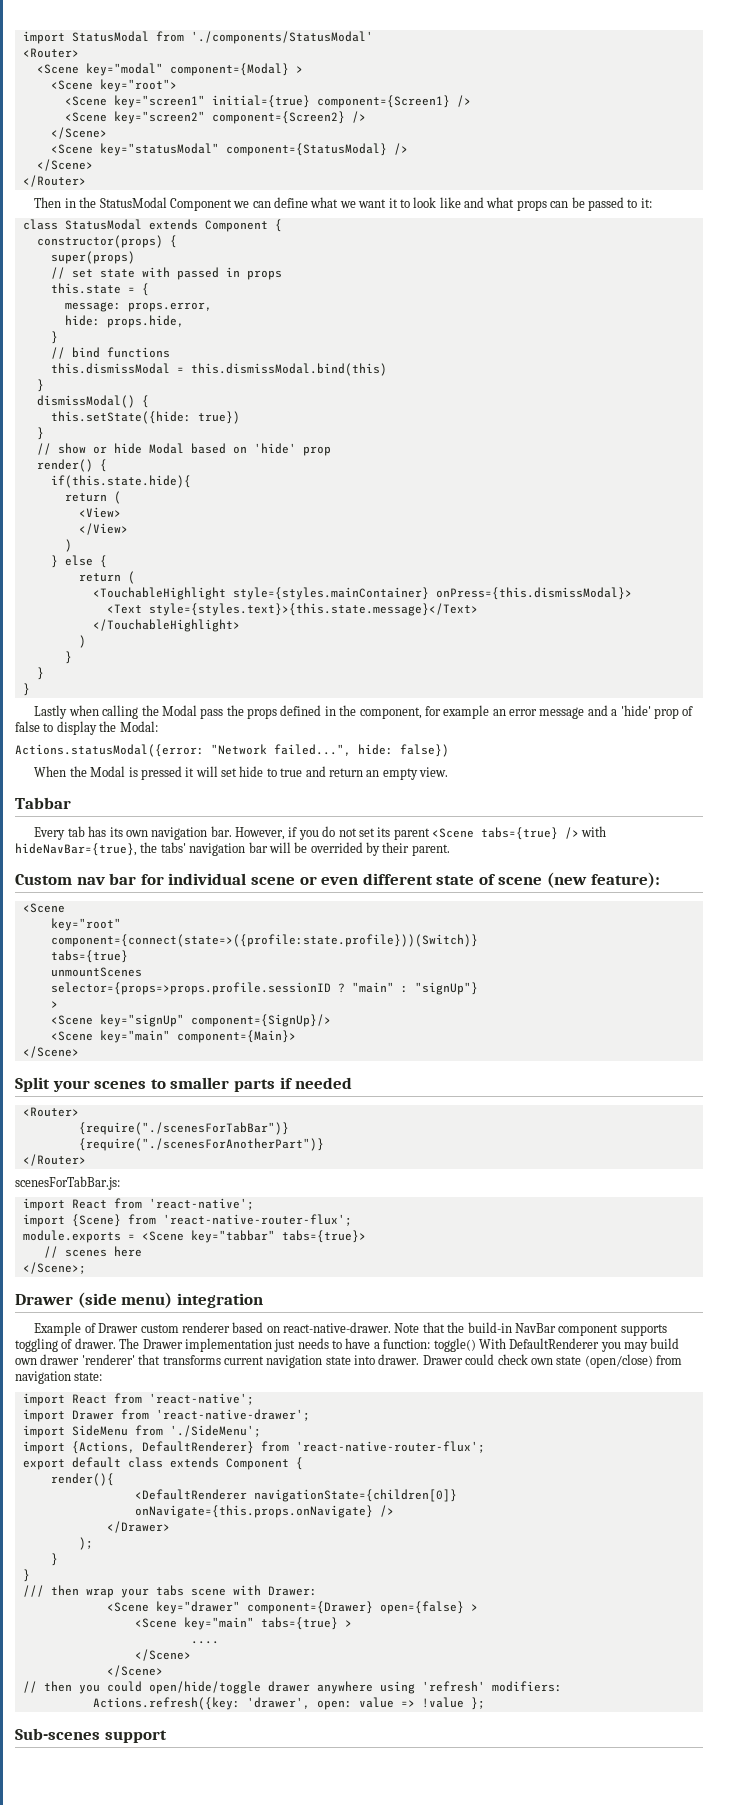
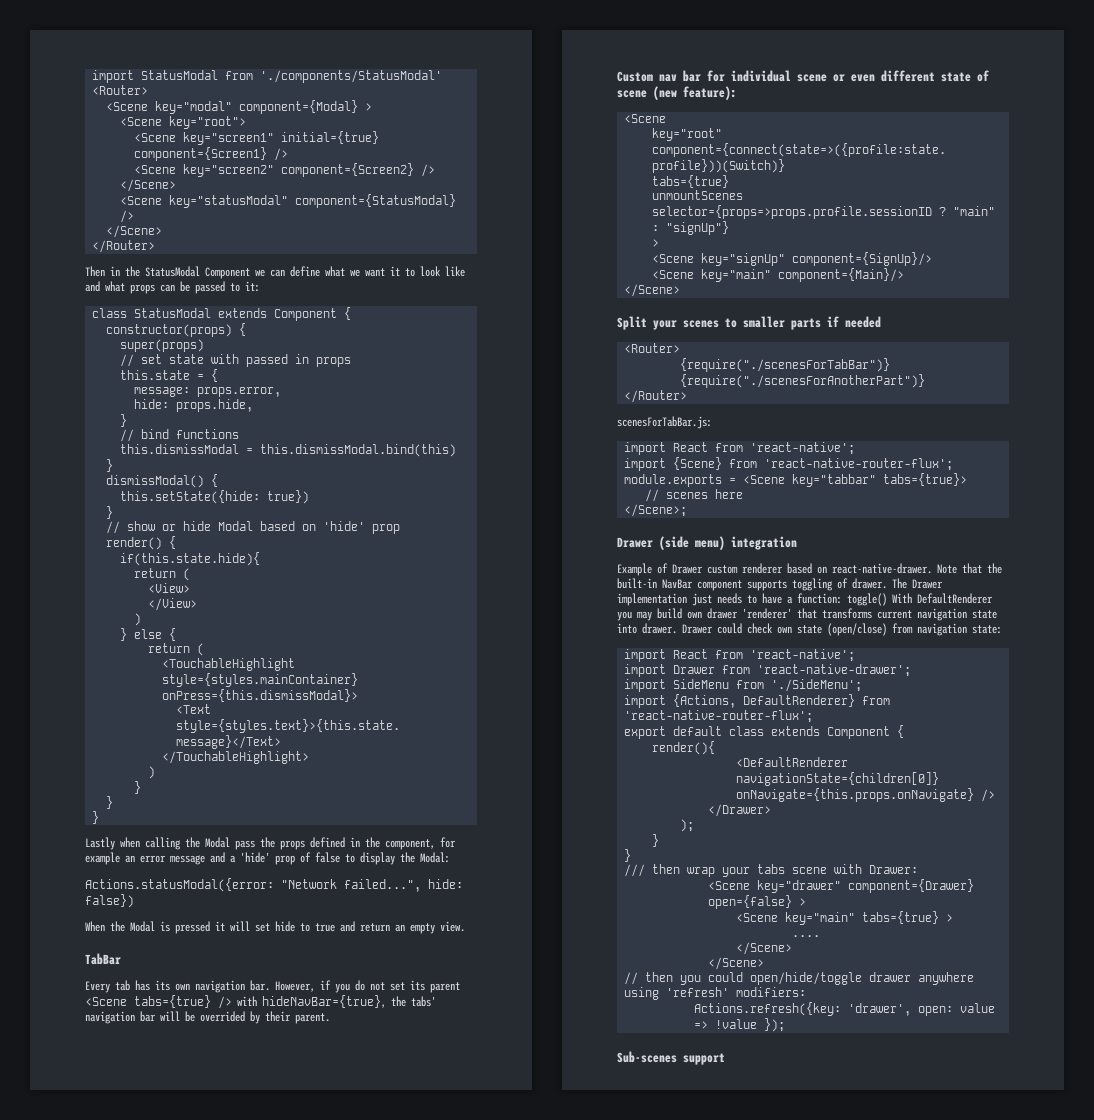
[15,797,71,809] Tabbar -> [85,953,121,965] TabBar
[176,1030,296,1043] component={Main}> -> [778,268,905,282] component={Main}/>
[467,1322,512,1333] build-in -> [617,578,657,589] built-in
[470,1697,485,1710] }; -> [764,1018,786,1032] });

